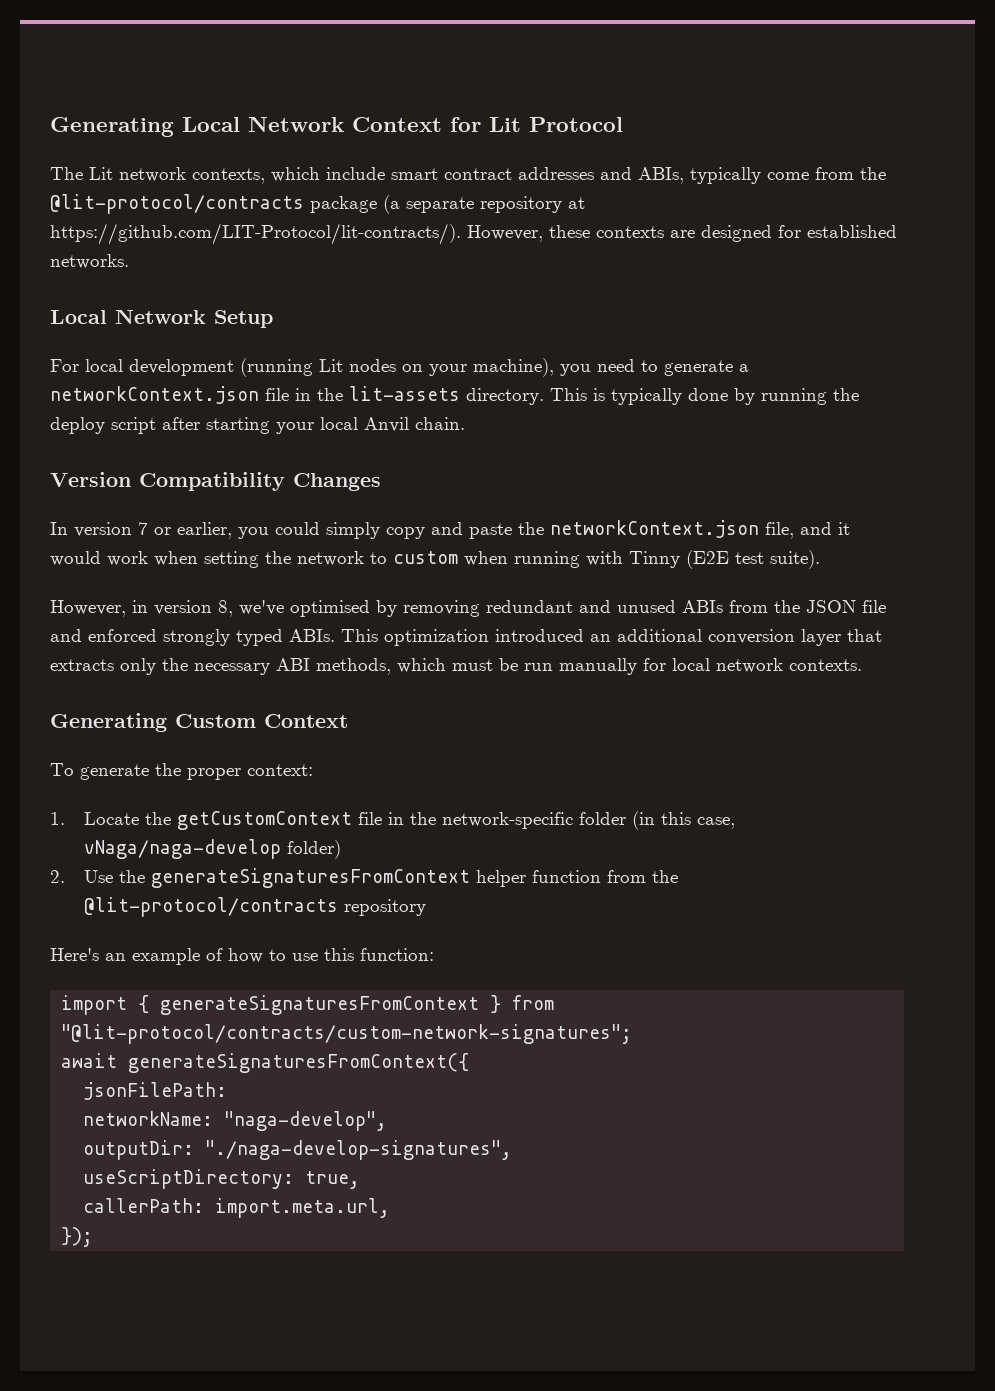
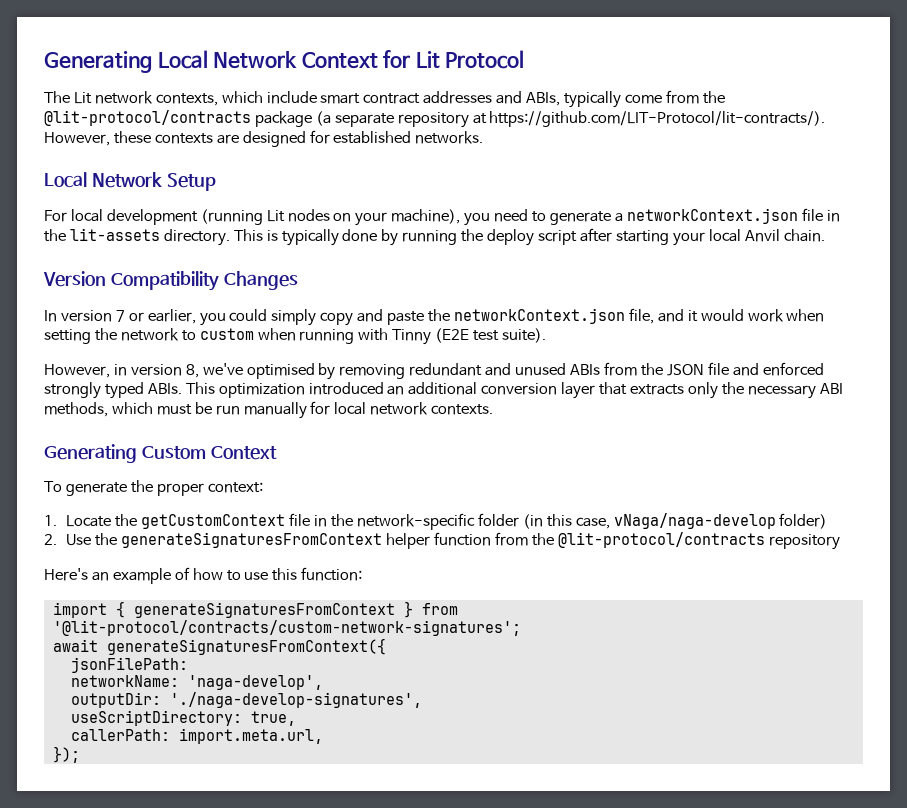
[61,1024,633,1044] "@lit-protocol/contracts/custom-network-signatures"; -> [52,620,521,636] '@lit-protocol/contracts/custom-network-signatures';
[224,1111,388,1131] "naga-develop", -> [187,675,323,690] 'naga-develop',
[205,1140,513,1160] "./naga-develop-signatures", -> [169,692,422,708] './naga-develop-signatures',

